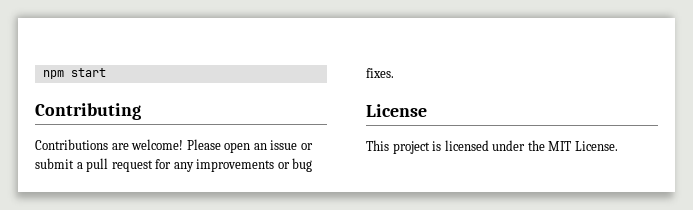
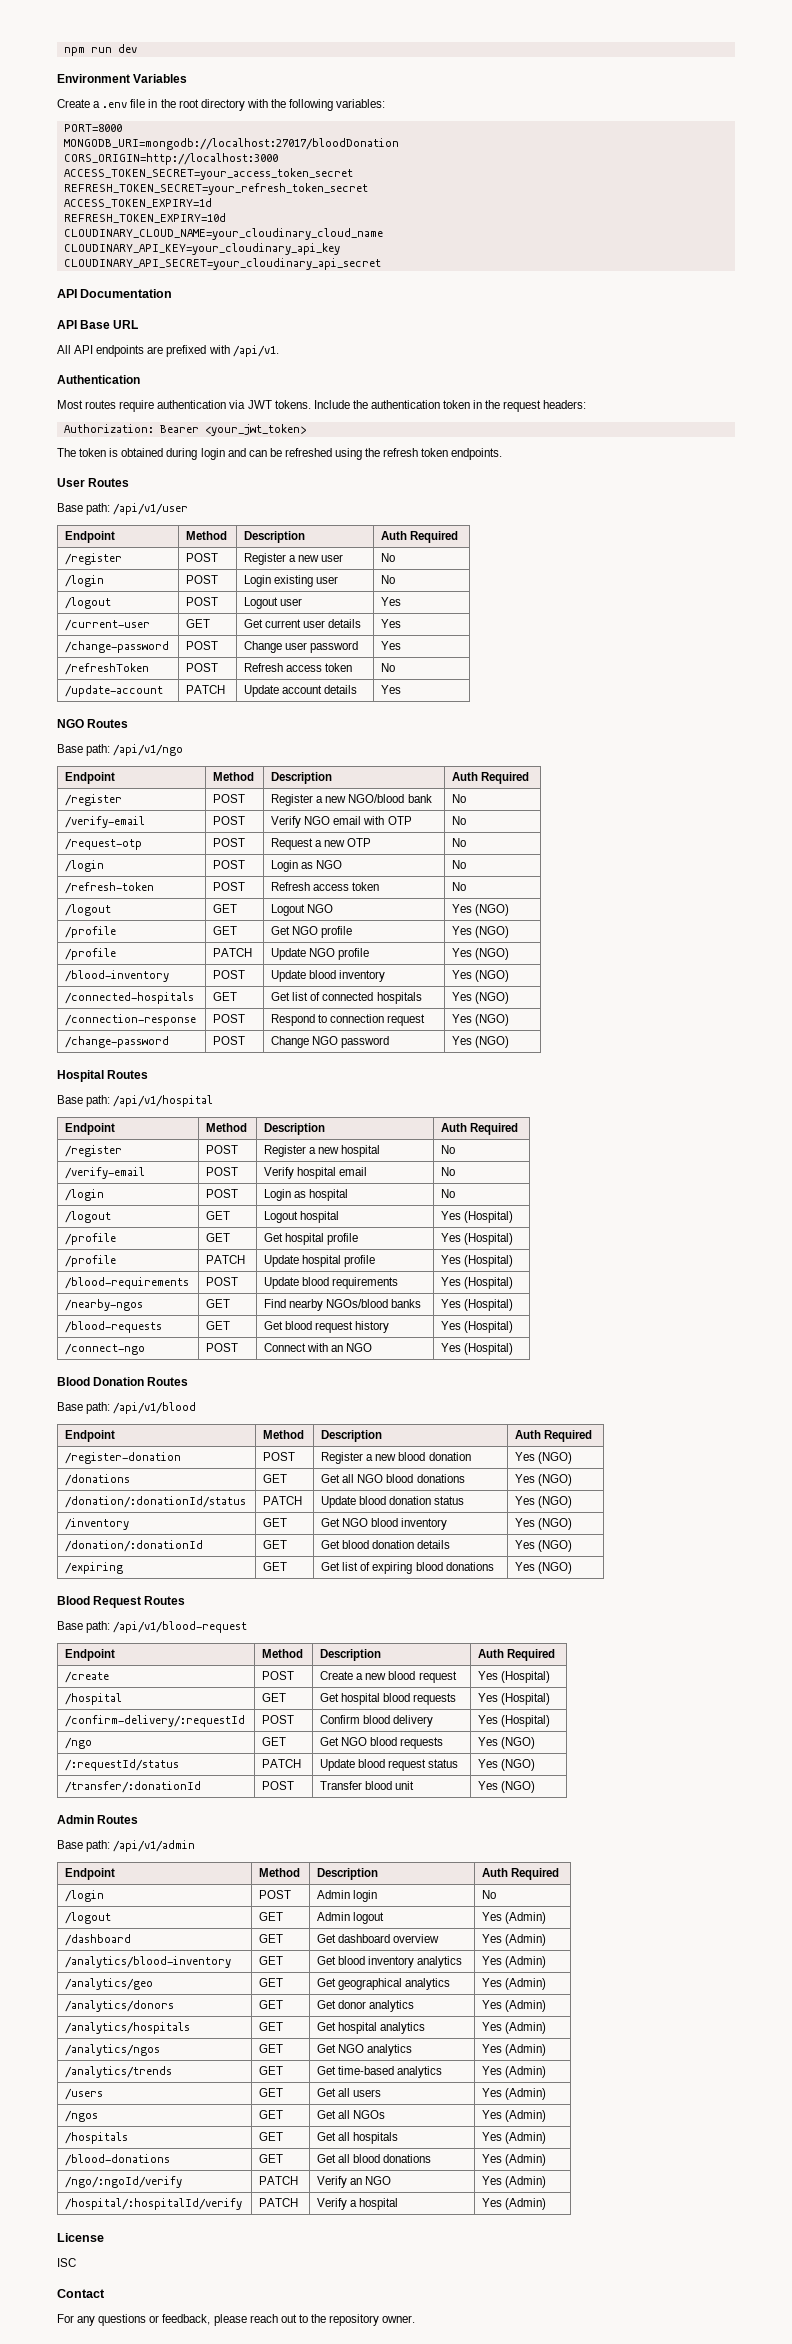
[70,68,106,77] [35,103,141,120] [35,139,313,153] [35,158,313,172] [366,68,394,78] [366,104,427,117] [366,140,618,154] start // Contributing // Contributions are welcome! Please open an issue or submit a pull request for any improvements or bug fixes. // License // This project is licensed under the MIT License. -> [90,44,137,53] [57,74,188,83] [57,99,386,111] [63,124,122,132] [63,138,399,150] [63,153,278,165] [63,168,353,180] [63,183,368,195] [63,198,212,208] [63,213,226,223] [63,228,383,240] [63,243,340,255] [63,258,381,270] [57,289,173,298] [57,320,139,329] [57,345,279,357] [57,375,140,384] [57,400,587,412] [63,424,306,436] [57,448,503,460] [57,478,130,487] [57,503,189,515] [65,531,116,543] [186,531,228,540] [244,531,306,543] [381,531,459,543] [65,553,123,565] [186,553,219,562] [244,553,344,565] [381,553,396,562] [65,575,105,587] [186,575,219,584] [244,575,339,587] [381,575,396,584] [65,597,112,609] [186,597,219,606] [244,597,303,609] [381,597,402,606] [65,619,151,631] [186,619,211,628] [244,619,362,628] [381,619,402,628] [65,641,170,653] [186,641,219,650] [244,641,359,653] [381,641,402,650] [65,663,150,675] [186,663,219,672] [244,663,353,672] [381,663,396,672] [65,685,164,697] [186,685,226,694] [244,685,358,697] [381,685,402,694] [57,719,129,728] [57,744,184,756] [65,772,116,784] [213,772,255,781] [271,772,333,784] [452,772,530,784] [65,794,123,806] [213,794,246,803] [271,794,432,806] [452,794,467,803] [65,816,146,828] [213,816,246,825] [271,816,412,828] [452,816,467,825] [65,838,143,850] [213,838,246,847] [271,838,372,850] [452,838,467,847] [65,860,105,872] [213,860,246,869] [271,860,343,872] [452,860,467,869] [65,882,155,894] [213,882,246,891] [271,882,380,891] [452,882,467,891] [65,904,112,916] [213,904,238,913] [271,904,334,916] [452,904,510,916] [65,926,117,938] [213,926,238,935] [271,926,353,938] [452,926,510,938] [65,948,117,960] [213,948,253,957] [271,948,370,960] [452,948,510,960] [65,970,170,982] [213,970,246,979] [271,970,386,982] [452,970,510,982] [65,992,195,1004] [213,992,238,1001] [271,992,422,1004] [452,992,510,1004] [65,1014,197,1026] [213,1014,246,1023] [271,1014,426,1026] [452,1014,510,1026] [65,1036,170,1048] [213,1036,246,1045] [271,1036,390,1048] [452,1036,510,1048] [57,1070,149,1082] [57,1095,214,1107] [65,1123,116,1135] [206,1123,248,1132] [264,1123,326,1135] [441,1123,519,1135] [65,1145,123,1157] [206,1145,239,1154] [264,1145,381,1157] [441,1145,456,1154] [65,1167,146,1179] [206,1167,239,1176] [264,1167,368,1179] [441,1167,456,1176] [65,1189,105,1201] [206,1189,239,1198] [264,1189,349,1201] [441,1189,456,1198] [65,1211,112,1223] [206,1211,231,1220] [264,1211,340,1223] [441,1211,514,1223] [65,1233,117,1245] [206,1233,231,1242] [264,1233,359,1245] [441,1233,514,1245] [65,1255,117,1267] [206,1255,246,1264] [264,1255,376,1267] [441,1255,514,1267] [65,1277,190,1289] [206,1277,239,1286] [264,1277,399,1289] [441,1277,514,1289] [65,1299,144,1311] [206,1299,231,1308] [264,1299,422,1311] [441,1299,514,1311] [65,1321,163,1333] [206,1321,231,1330] [264,1321,390,1333] [441,1321,514,1333] [65,1343,146,1355] [206,1343,239,1352] [264,1343,373,1352] [441,1343,514,1355] [57,1377,189,1386] [57,1402,197,1414] [65,1430,116,1442] [263,1430,305,1439] [321,1430,383,1442] [515,1430,593,1442] [65,1452,182,1464] [263,1452,296,1461] [321,1452,471,1464] [515,1452,573,1464] [65,1474,131,1486] [263,1474,288,1483] [321,1474,465,1483] [515,1474,573,1486] [65,1496,247,1508] [263,1496,303,1505] [321,1496,465,1508] [515,1496,573,1508] [65,1518,130,1530] [263,1518,288,1527] [321,1518,448,1530] [515,1518,573,1530] [65,1540,204,1552] [263,1540,288,1549] [321,1540,451,1549] [515,1540,573,1552] [65,1562,124,1574] [263,1562,288,1571] [321,1562,494,1574] [515,1562,573,1574] [57,1596,186,1608] [57,1621,248,1633] [65,1649,116,1661] [262,1649,304,1658] [320,1649,382,1661] [478,1649,556,1661] [65,1671,110,1683] [262,1671,295,1680] [320,1671,457,1683] [478,1671,551,1683] [65,1693,123,1705] [262,1693,287,1702] [320,1693,457,1705] [478,1693,551,1705] [65,1715,246,1727] [262,1715,295,1724] [320,1715,434,1727] [478,1715,551,1727] [65,1737,93,1749] [262,1737,287,1746] [320,1737,444,1749] [478,1737,536,1749] [65,1759,180,1771] [262,1759,302,1768] [320,1759,459,1771] [478,1759,536,1771] [65,1781,202,1793] [262,1781,295,1790] [320,1781,415,1790] [478,1781,536,1793] [57,1815,139,1824] [57,1840,196,1852] [65,1868,116,1880] [259,1868,301,1877] [317,1868,379,1880] [482,1868,560,1880] [65,1890,105,1902] [259,1890,292,1899] [317,1890,378,1902] [482,1890,497,1899] [65,1912,112,1924] [259,1912,284,1921] [317,1912,385,1924] [482,1912,547,1924] [65,1934,132,1946] [259,1934,284,1943] [317,1934,440,1943] [482,1934,547,1946] [65,1956,232,1968] [259,1956,284,1965] [317,1956,463,1968] [482,1956,547,1968] [65,1978,154,1990] [259,1978,284,1987] [317,1978,451,1990] [482,1978,547,1990] [65,2000,175,2012] [259,2000,284,2009] [317,2000,415,2012] [482,2000,547,2012] [65,2022,191,2034] [259,2022,284,2031] [317,2022,426,2034] [482,2022,547,2034] [65,2044,161,2056] [259,2044,284,2053] [317,2044,413,2056] [482,2044,547,2056] [65,2066,173,2078] [259,2066,284,2075] [317,2066,443,2078] [482,2066,547,2078] [65,2088,104,2100] [259,2088,284,2097] [317,2088,382,2097] [482,2088,547,2100] [65,2110,99,2122] [259,2110,284,2119] [317,2110,386,2119] [482,2110,547,2122] [65,2132,129,2144] [259,2132,284,2141] [317,2132,399,2144] [482,2132,547,2144] [65,2154,171,2166] [259,2154,284,2163] [317,2154,432,2163] [482,2154,547,2166] [65,2176,183,2188] [259,2176,299,2185] [317,2176,392,2188] [482,2176,547,2188] [65,2198,243,2210] [259,2198,299,2207] [317,2198,399,2210] [482,2198,547,2210] [57,2233,104,2242] [57,2258,76,2267] [57,2289,105,2298] [57,2314,416,2326] run dev // Environment Variables // Create a .env file in the root directory with the following variables: // PORT=8000 // MONGODB_URI=mongodb://localhost:27017/bloodDonation // CORS_ORIGIN=http://localhost:3000 // ACCESS_TOKEN_SECRET=your_access_token_secret // REFRESH_TOKEN_SECRET=your_refresh_token_secret // ACCESS_TOKEN_EXPIRY=1d // REFRESH_TOKEN_EXPIRY=10d // CLOUDINARY_CLOUD_NAME=your_cloudinary_cloud_name // CLOUDINARY_API_KEY=your_cloudinary_api_key // CLOUDINARY_API_SECRET=your_cloudinary_api_secret // API Documentation // API Base URL // All API endpoints are prefixed with /api/v1. // Authentication // Most routes require authentication via JWT tokens. Include the authentication token in the request headers: // Authorization: Bearer <your_jwt_token> // The token is obtained during login and can be refreshed using the refresh token endpoints. // User Routes // Base path: /api/v1/user // Endpoint | Method | Description | Auth Required // /register | POST | Register a new user | No // /login | POST | Login existing user | No // /logout | POST | Logout user | Yes // /current-user | GET | Get current user details | Yes // /change-password | POST | Change user password | Yes // /refreshToken | POST | Refresh access token | No // /update-account | PATCH | Update account details | Yes // NGO Routes // Base path: /api/v1/ngo // Endpoint | Method | Description | Auth Required // /register | POST | Register a new NGO/blood bank | No // /verify-email | POST | Verify NGO email with OTP | No // /request-otp | POST | Request a new OTP | No // /login | POST | Login as NGO | No // /refresh-token | POST | Refresh access token | No // /logout | GET | Logout NGO | Yes (NGO) // /profile | GET | Get NGO profile | Yes (NGO) // /profile | PATCH | Update NGO profile | Yes (NGO) // /blood-inventory | POST | Update blood inventory | Yes (NGO) // /connected-hospitals | GET | Get list of connected hospitals | Yes (NGO) // /connection-response | POST | Respond to connection request | Yes (NGO) // /change-password | POST | Change NGO password | Yes (NGO) // Hospital Routes // Base path: /api/v1/hospital // Endpoint | Method | Description | Auth Required // /register | POST | Register a new hospital | No // /verify-email | POST | Verify hospital email | No // /login | POST | Login as hospital | No // /logout | GET | Logout hospital | Yes (Hospital) // /profile | GET | Get hospital profile | Yes (Hospital) // /profile | PATCH | Update hospital profile | Yes (Hospital) // /blood-requirements | POST | Update blood requirements | Yes (Hospital) // /nearby-ngos | GET | Find nearby NGOs/blood banks | Yes (Hospital) // /blood-requests | GET | Get blood request history | Yes (Hospital) // /connect-ngo | POST | Connect with an NGO | Yes (Hospital) // Blood Donation Routes // Base path: /api/v1/blood // Endpoint | Method | Description | Auth Required // /register-donation | POST | Register a new blood donation | Yes (NGO) // /donations | GET | Get all NGO blood donations | Yes (NGO) // /donation/:donationId/status | PATCH | Update blood donation status | Yes (NGO) // /inventory | GET | Get NGO blood inventory | Yes (NGO) // /donation/:donationId | GET | Get blood donation details | Yes (NGO) // /expiring | GET | Get list of expiring blood donations | Yes (NGO) // Blood Request Routes // Base path: /api/v1/blood-request // Endpoint | Method | Description | Auth Required // /create | POST | Create a new blood request | Yes (Hospital) // /hospital | GET | Get hospital blood requests | Yes (Hospital) // /confirm-delivery/:requestId | POST | Confirm blood delivery | Yes (Hospital) // /ngo | GET | Get NGO blood requests | Yes (NGO) // /:requestId/status | PATCH | Update blood request status | Yes (NGO) // /transfer/:donationId | POST | Transfer blood unit | Yes (NGO) // Admin Routes // Base path: /api/v1/admin // Endpoint | Method | Description | Auth Required // /login | POST | Admin login | No // /logout | GET | Admin logout | Yes (Admin) // /dashboard | GET | Get dashboard overview | Yes (Admin) // /analytics/blood-inventory | GET | Get blood inventory analytics | Yes (Admin) // /analytics/geo | GET | Get geographical analytics | Yes (Admin) // /analytics/donors | GET | Get donor analytics | Yes (Admin) // /analytics/hospitals | GET | Get hospital analytics | Yes (Admin) // /analytics/ngos | GET | Get NGO analytics | Yes (Admin) // /analytics/trends | GET | Get time-based analytics | Yes (Admin) // /users | GET | Get all users | Yes (Admin) // /ngos | GET | Get all NGOs | Yes (Admin) // /hospitals | GET | Get all hospitals | Yes (Admin) // /blood-donations | GET | Get all blood donations | Yes (Admin) // /ngo/:ngoId/verify | PATCH | Verify an NGO | Yes (Admin) // /hospital/:hospitalId/verify | PATCH | Verify a hospital | Yes (Admin) // License // ISC // Contact // For any questions or feedback, please reach out to the repository owner.

